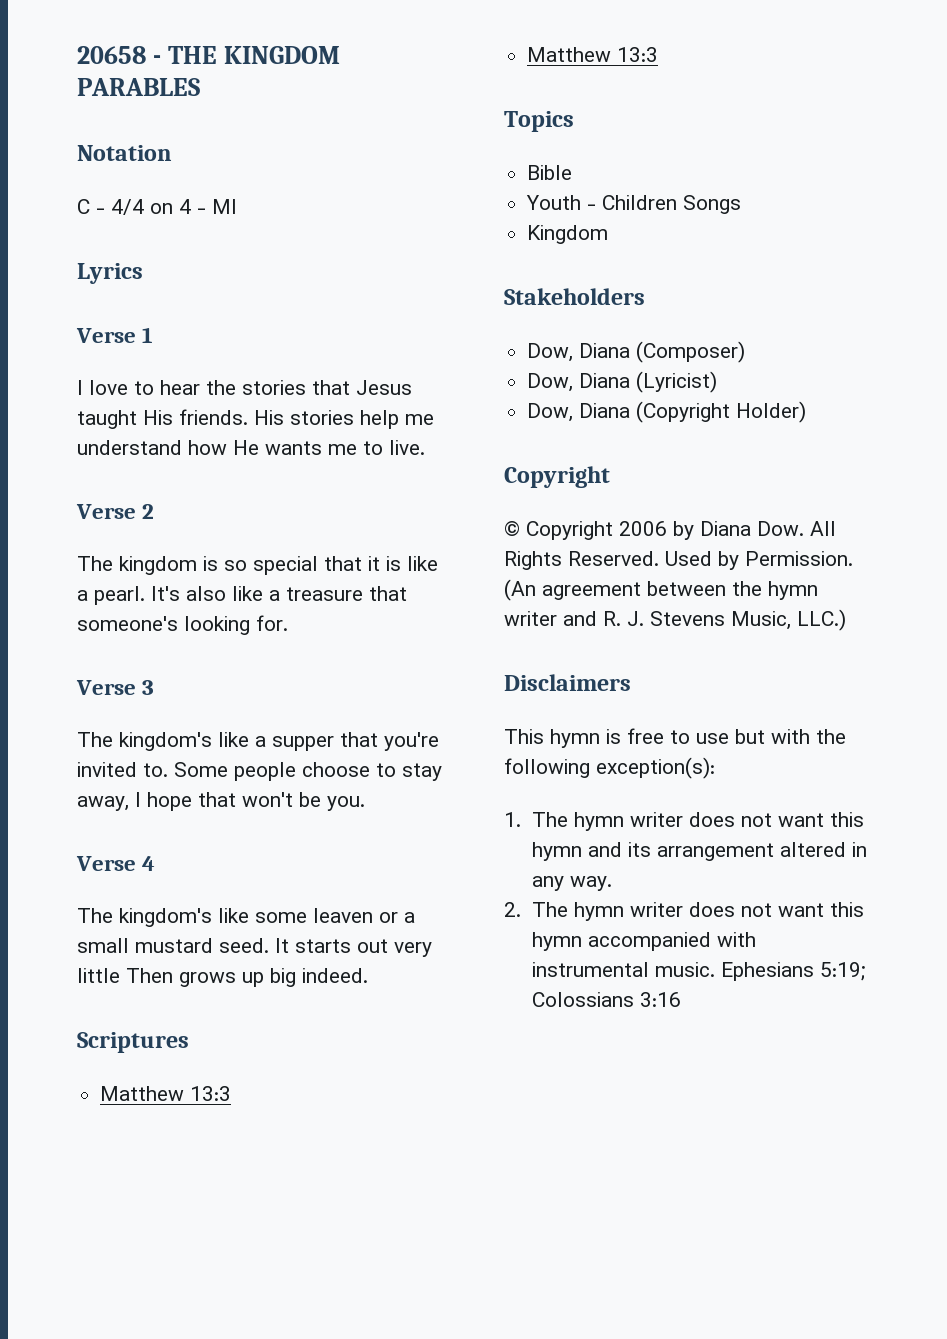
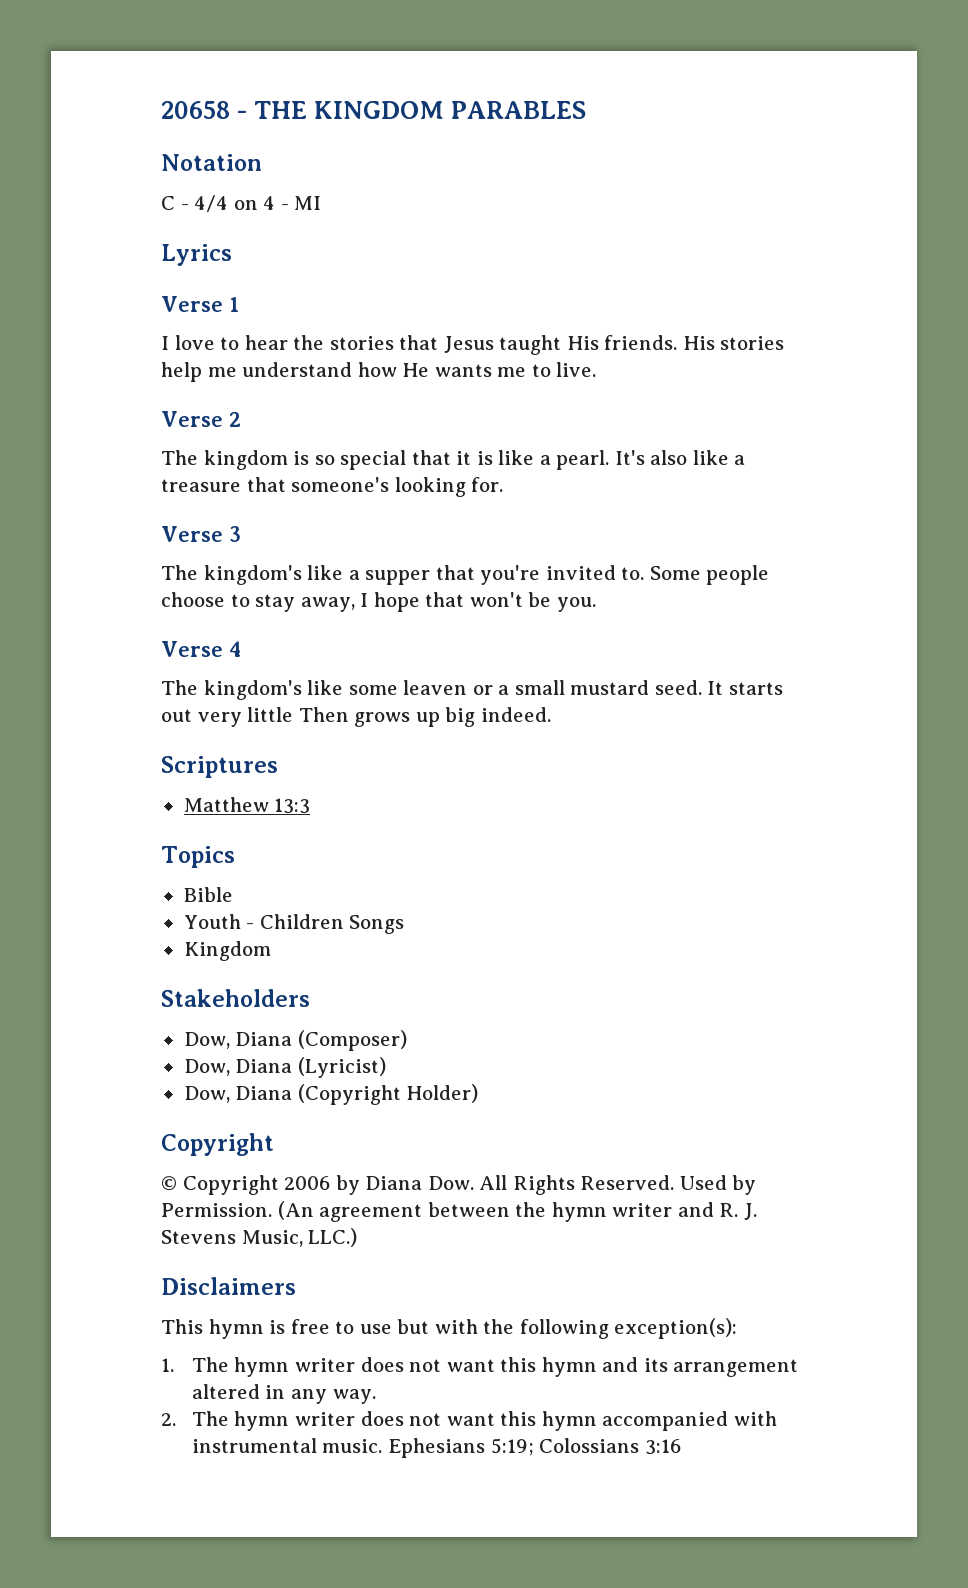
[527,47,659,62] // Matthew 13:3 -> (311, 806) none

